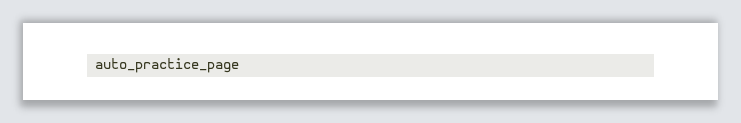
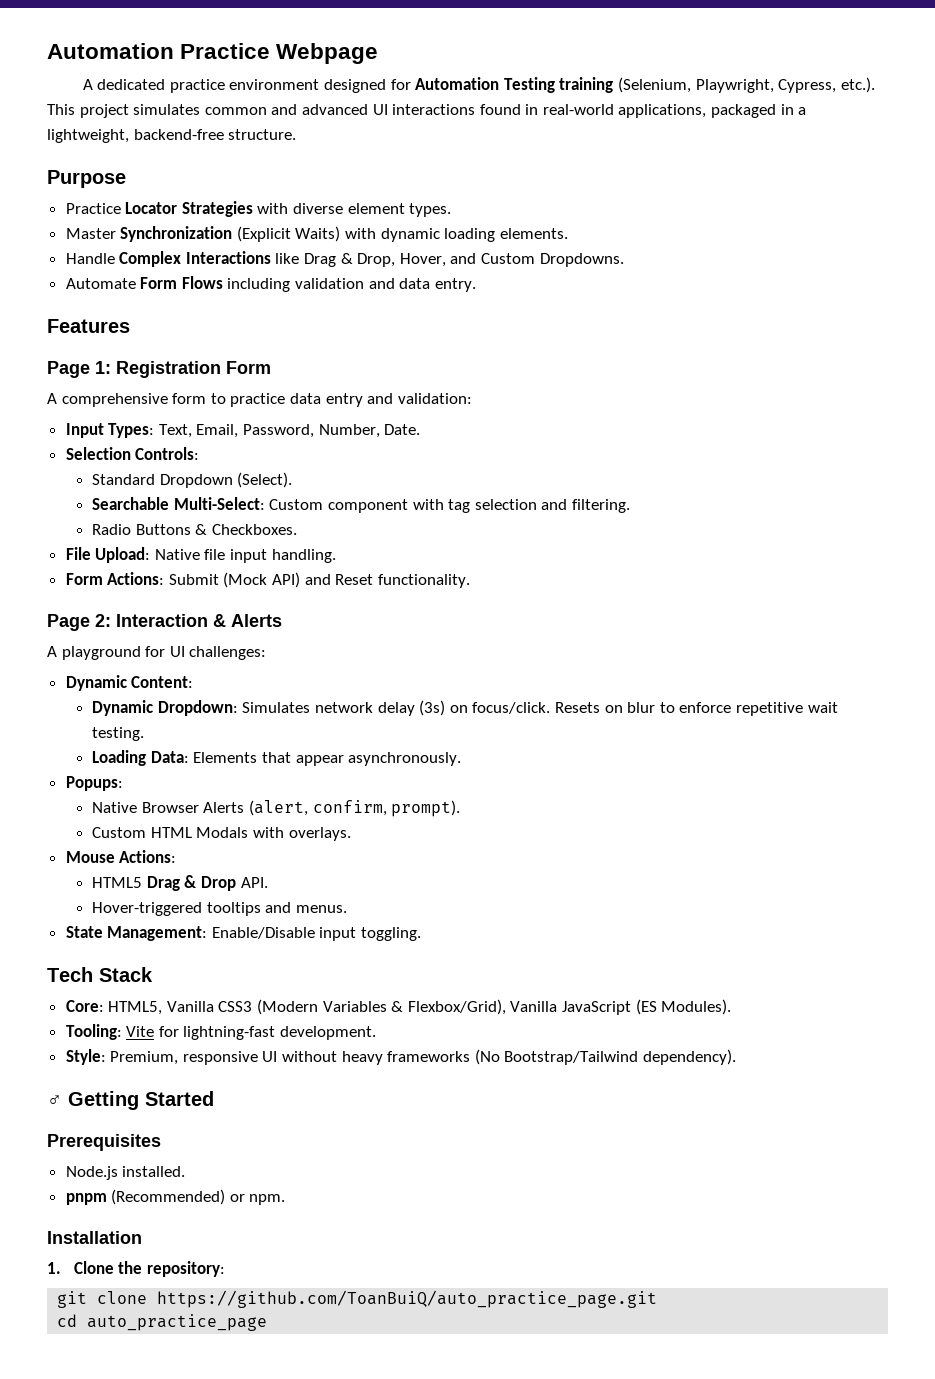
(95, 65) none -> [47,43,379,64] [82,77,875,93] [47,104,807,118] [47,129,297,143] [47,170,126,188] [65,201,452,217] [65,226,568,242] [65,251,624,267] [65,276,476,292] [47,319,130,333] [47,361,271,378] [47,393,472,407] [65,423,421,438] [65,447,200,460] [92,472,293,488] [92,497,631,513] [92,524,298,535] [65,547,336,563] [65,572,470,588] [47,614,282,631] [47,646,267,660] [65,675,194,691] [92,700,838,716] [92,727,145,741] [92,750,462,766] [65,776,123,791] [92,800,461,817] [92,827,351,841] [65,850,177,863] [92,875,268,891] [92,902,348,916] [65,926,422,941] [47,967,153,982] [65,999,732,1015] [65,1024,377,1040] [65,1049,737,1065] [47,1091,214,1110] [47,1134,161,1151] [65,1166,186,1180] [65,1189,286,1205] [47,1231,142,1244] [47,1261,225,1277] [57,1290,658,1308] [57,1314,78,1327] Automation Practice Webpage // A dedicated practice environment designed for Automation Testing training (Selenium, Playwright, Cypress, etc.). This project simulates common and advanced UI interactions found in real-world applications, packaged in a lightweight, backend-free structure. // Purpose // Practice Locator Strategies with diverse element types. // Master Synchronization (Explicit Waits) with dynamic loading elements. // Handle Complex Interactions like Drag & Drop, Hover, and Custom Dropdowns. // Automate Form Flows including validation and data entry. // Features // Page 1: Registration Form // A comprehensive form to practice data entry and validation: // Input Types: Text, Email, Password, Number, Date. // Selection Controls: // Standard Dropdown (Select). // Searchable Multi-Select: Custom component with tag selection and filtering. // Radio Buttons & Checkboxes. // File Upload: Native file input handling. // Form Actions: Submit (Mock API) and Reset functionality. // Page 2: Interaction & Alerts // A playground for UI challenges: // Dynamic Content: // Dynamic Dropdown: Simulates network delay (3s) on focus/click. Resets on blur to enforce repetitive wait testing. // Loading Data: Elements that appear asynchronously. // Popups: // Native Browser Alerts (alert, confirm, prompt). // Custom HTML Modals with overlays. // Mouse Actions: // HTML5 Drag & Drop API. // Hover-triggered tooltips and menus. // State Management: Enable/Disable input toggling. // Tech Stack // Core: HTML5, Vanilla CSS3 (Modern Variables & Flexbox/Grid), Vanilla JavaScript (ES Modules). // Tooling: Vite for lightning-fast development. // Style: Premium, responsive UI without heavy frameworks (No Bootstrap/Tailwind dependency). // ♂ Getting Started // Prerequisites // Node.js installed. // pnpm (Recommended) or npm. // Installation // 1. Clone the repository: // git clone https://github.com/ToanBuiQ/auto_practice_page.git // cd

